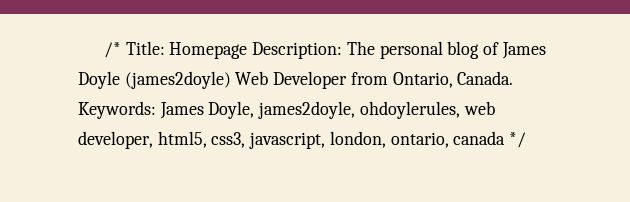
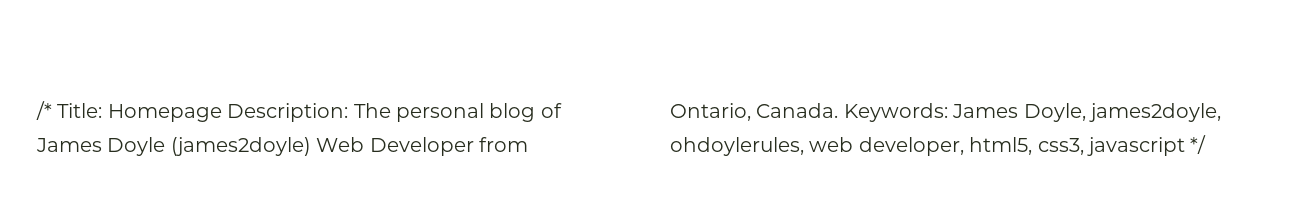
[249,131,506,149] javascript, london, ontario, canada -> [1087,137,1185,156] javascript

